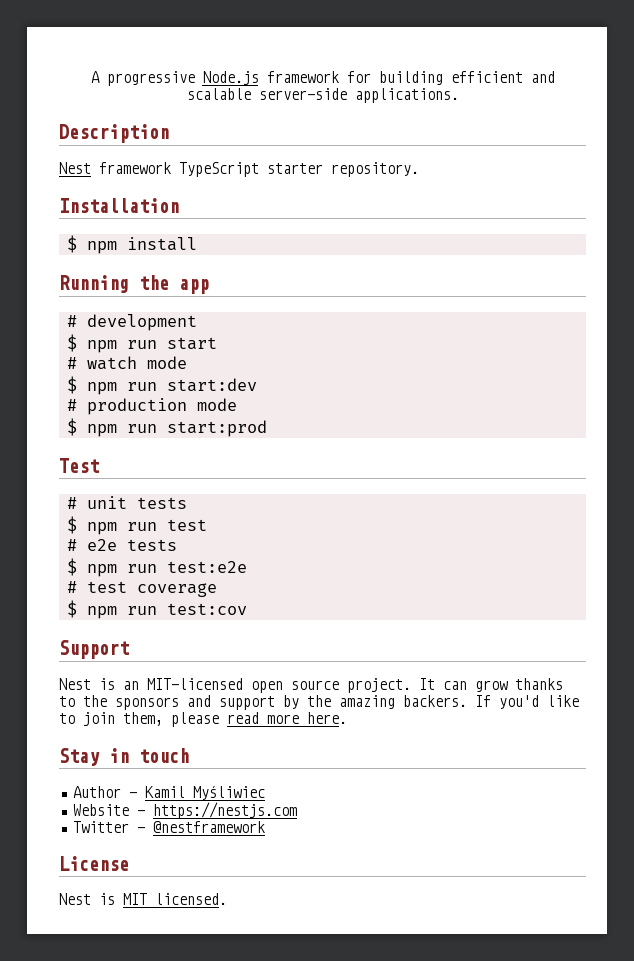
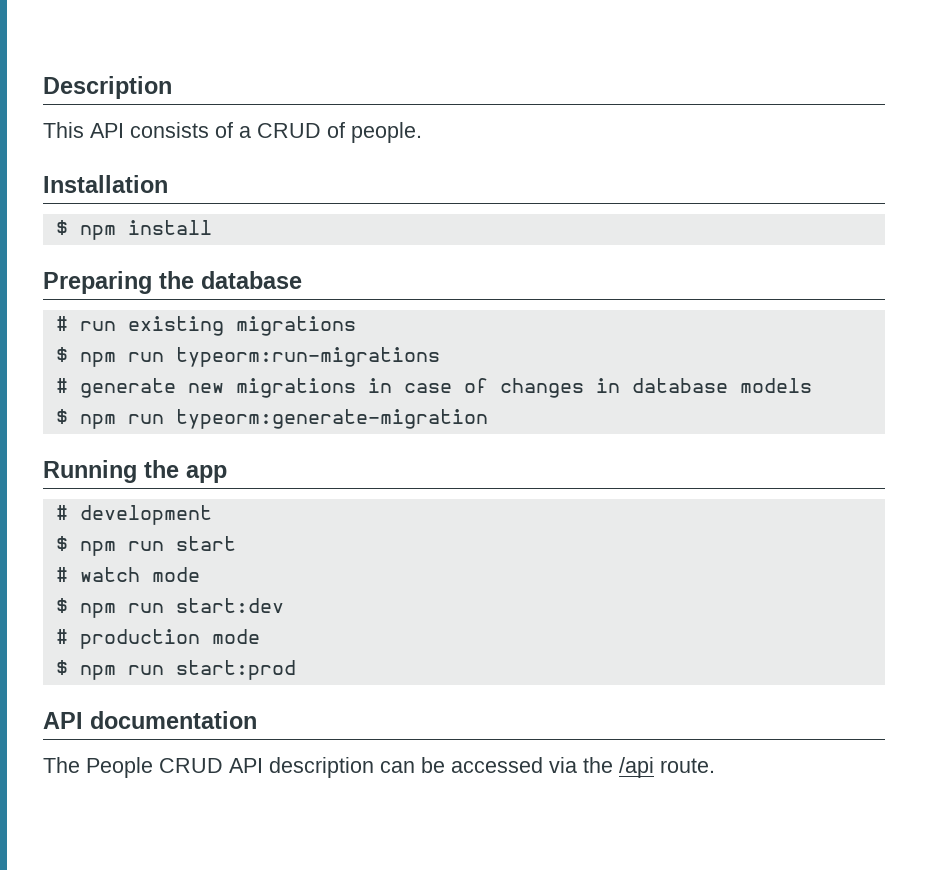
[90,71,555,86] [186,88,459,103] [59,124,169,143] [59,162,419,177] [59,198,179,213] [66,235,197,254] A progressive Node.js framework for building efficient and scalable server-side applications. // Description // Nest framework TypeScript starter repository. // Installation // $ npm install -> [43,76,172,99] [43,122,422,143] [43,175,168,193] [55,220,212,240] [43,271,302,294] [55,316,356,336] [55,347,440,367] [55,378,812,398] [55,409,488,429] Description // This API consists of a CRUD of people. // Installation // $ npm install // Preparing the database // # run existing migrations // $ npm run typeorm:run-migrations // # generate new migrations in case of changes in database models // $ npm run typeorm:generate-migration
[59,458,99,473] [66,496,187,509] [66,516,207,535] [66,539,177,551] [66,558,247,577] [66,581,217,597] [66,600,247,619] [59,640,129,659] [59,678,563,693] [59,695,579,710] [59,712,347,727] [59,748,189,766] [72,785,265,800] [72,802,297,819] [72,821,265,833] [59,856,129,871] [59,893,227,905] Test // # unit tests // $ npm run test // # e2e tests // $ npm run test:e2e // # test coverage // $ npm run test:cov // Support // Nest is an MIT-licensed open source project. It can grow thanks to the sponsors and support by the amazing backers. If you'd like to join them, please read more here. // Stay in touch // Author - Kamil Myśliwiec // Website - https://nestjs.com // Twitter - @nestframework // License // Nest is MIT licensed. -> [43,711,257,729] [43,757,715,778] API documentation // The People CRUD API description can be accessed via the /api route.

